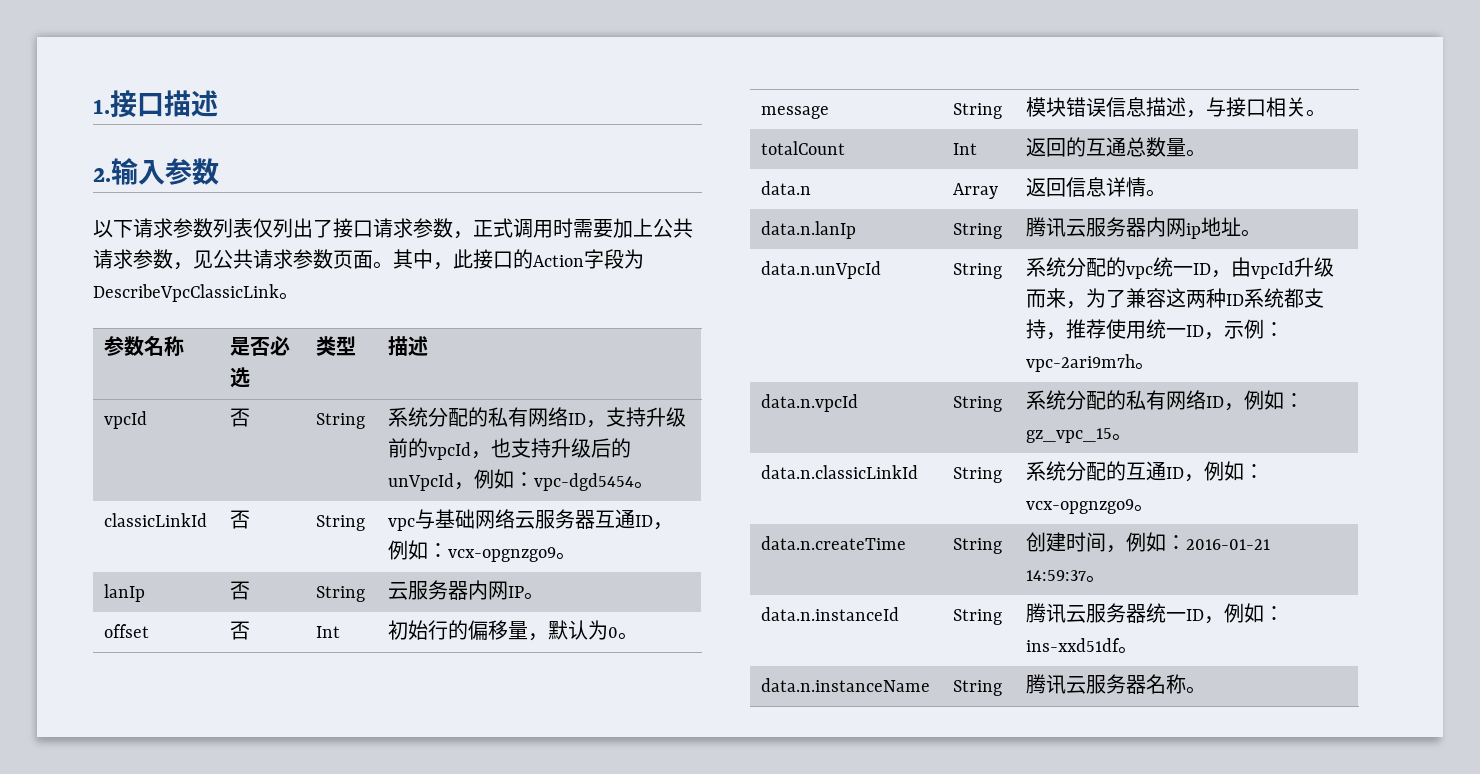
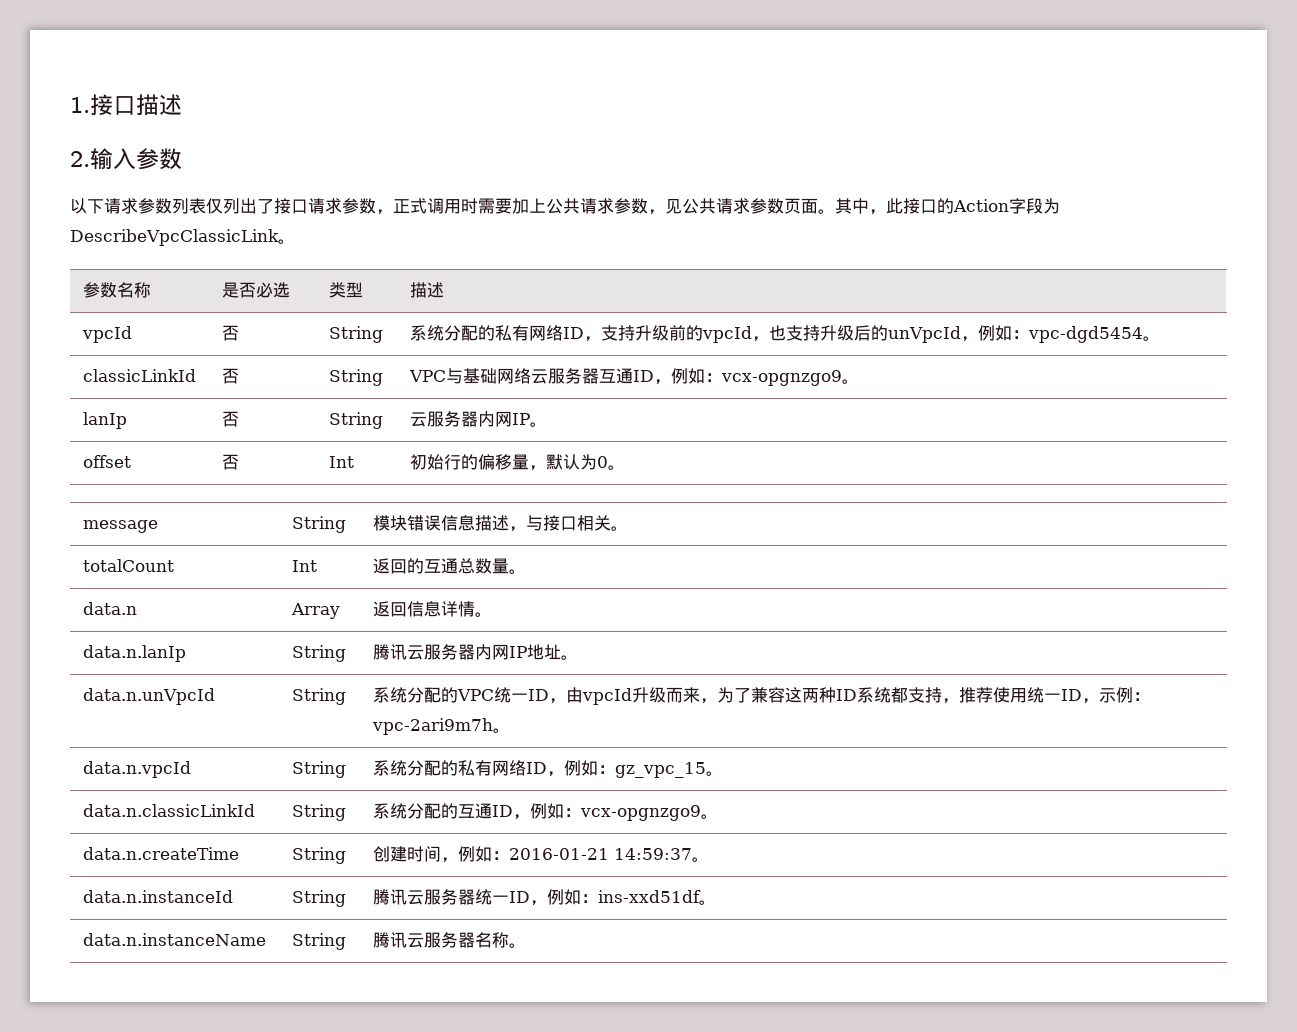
[388,518,416,531] vpc -> [408,370,446,382] VPC
[1186,223,1202,239] ip -> [508,646,527,658] IP
[1126,266,1154,279] vpc -> [456,689,494,701] VPC

